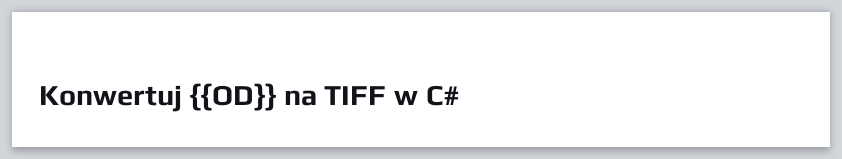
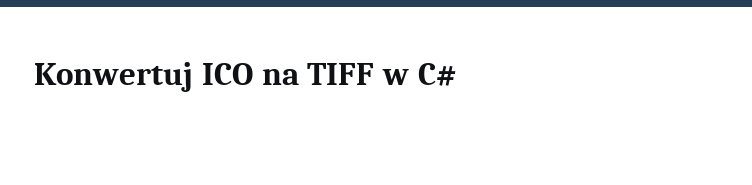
[189,83,276,111] {{OD}} -> [201,63,253,85] ICO

